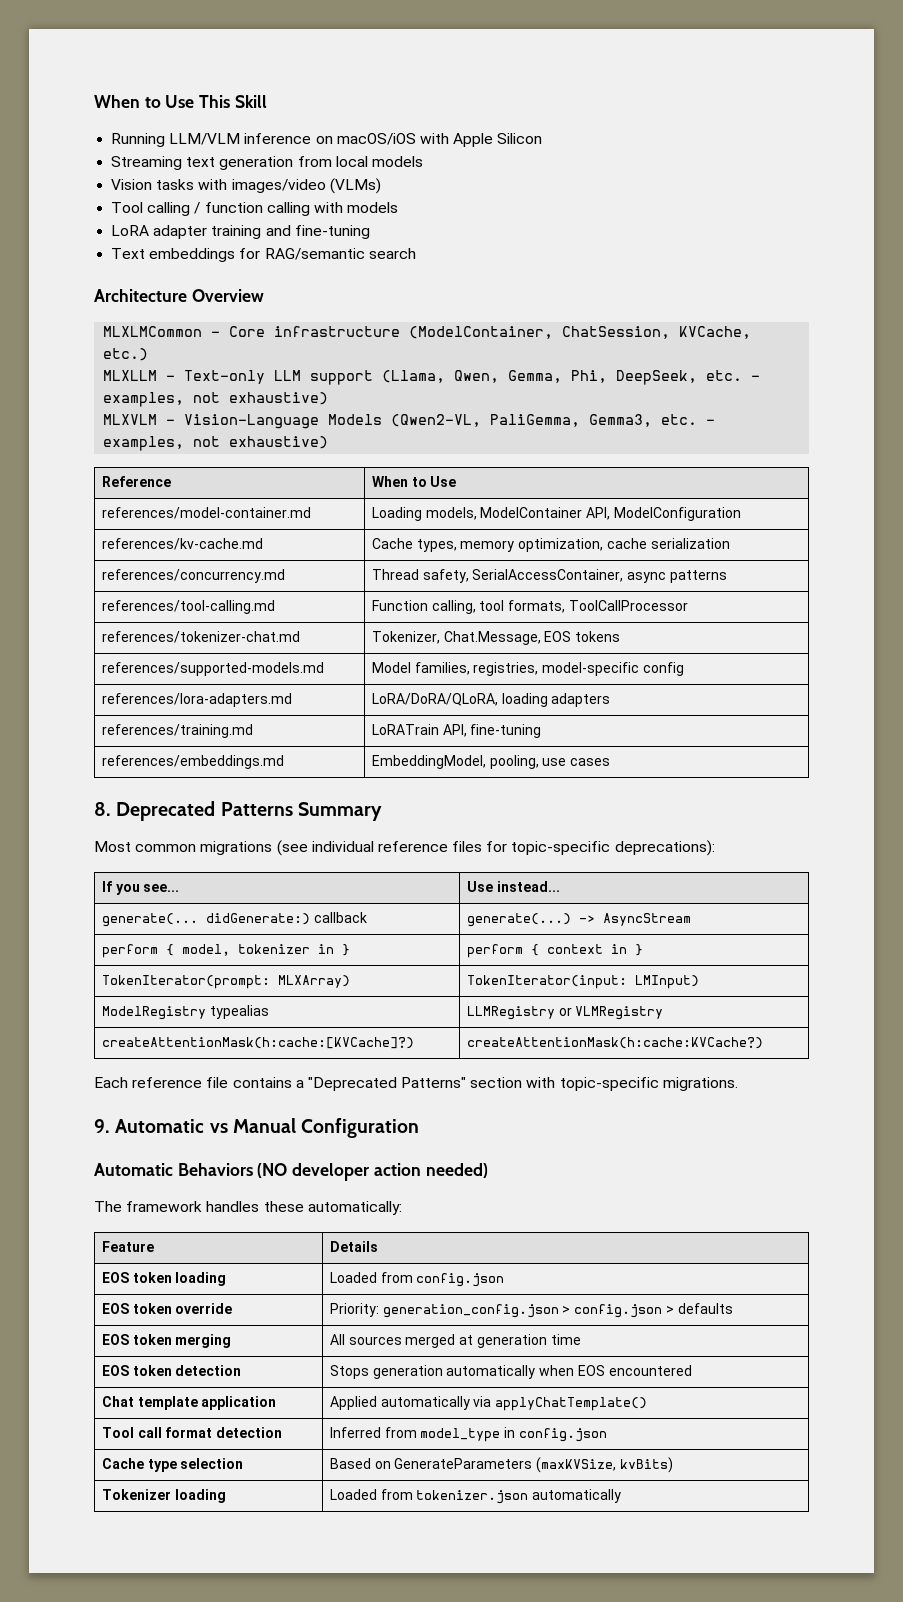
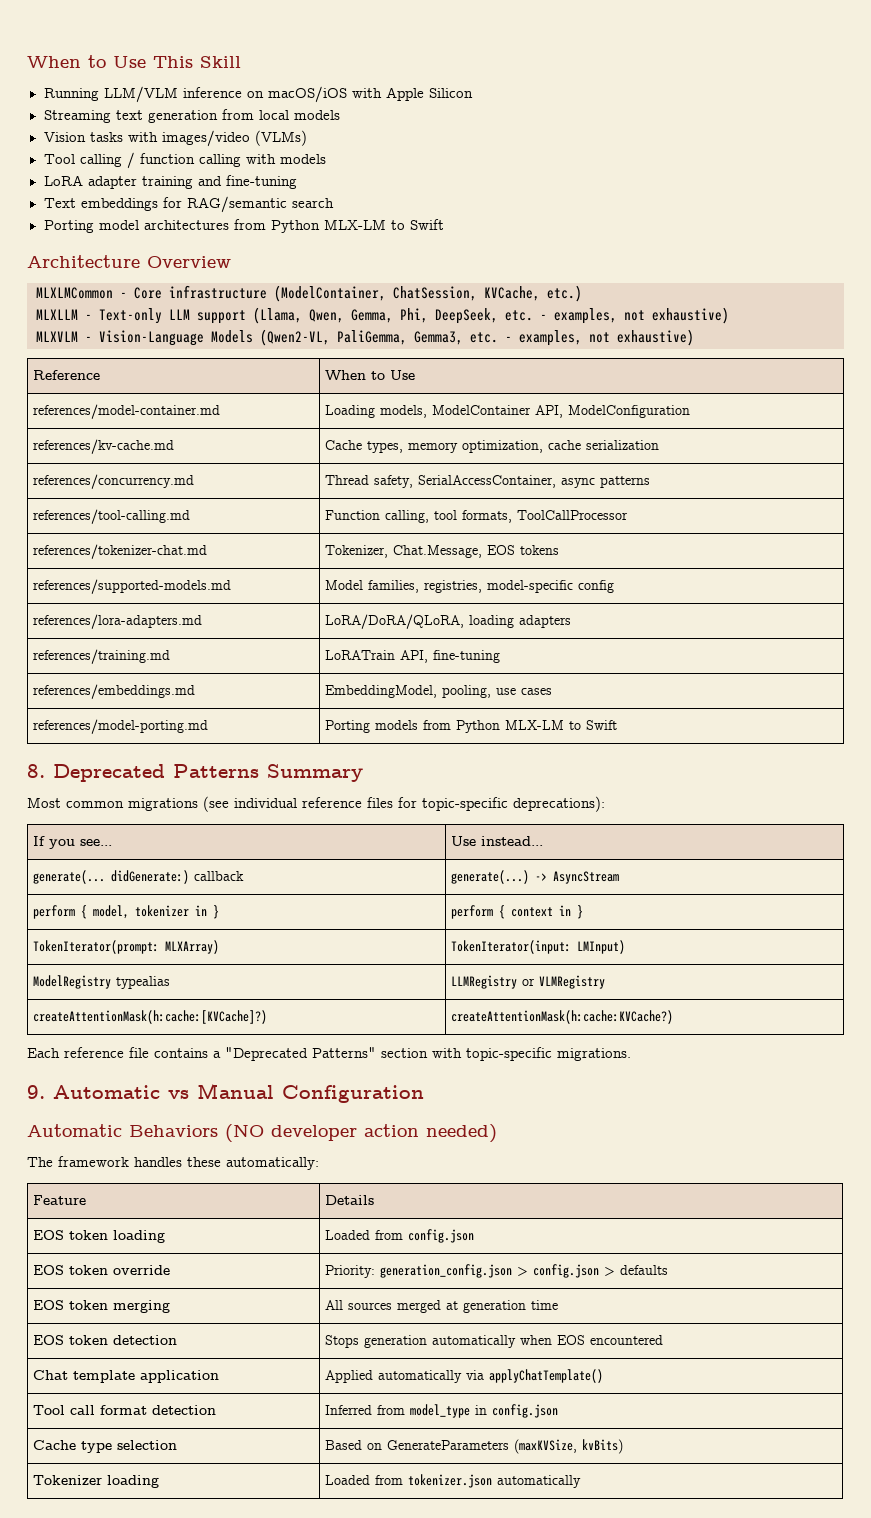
(416, 253) none -> [43,219,444,233] // Porting model architectures from Python MLX-LM to Swift
(611, 762) none -> [33,719,209,734] [325,720,618,733] // references/model-porting.md | Porting models from Python MLX-LM to Swift

